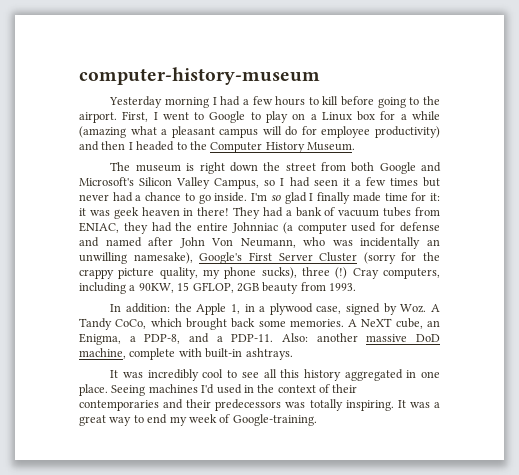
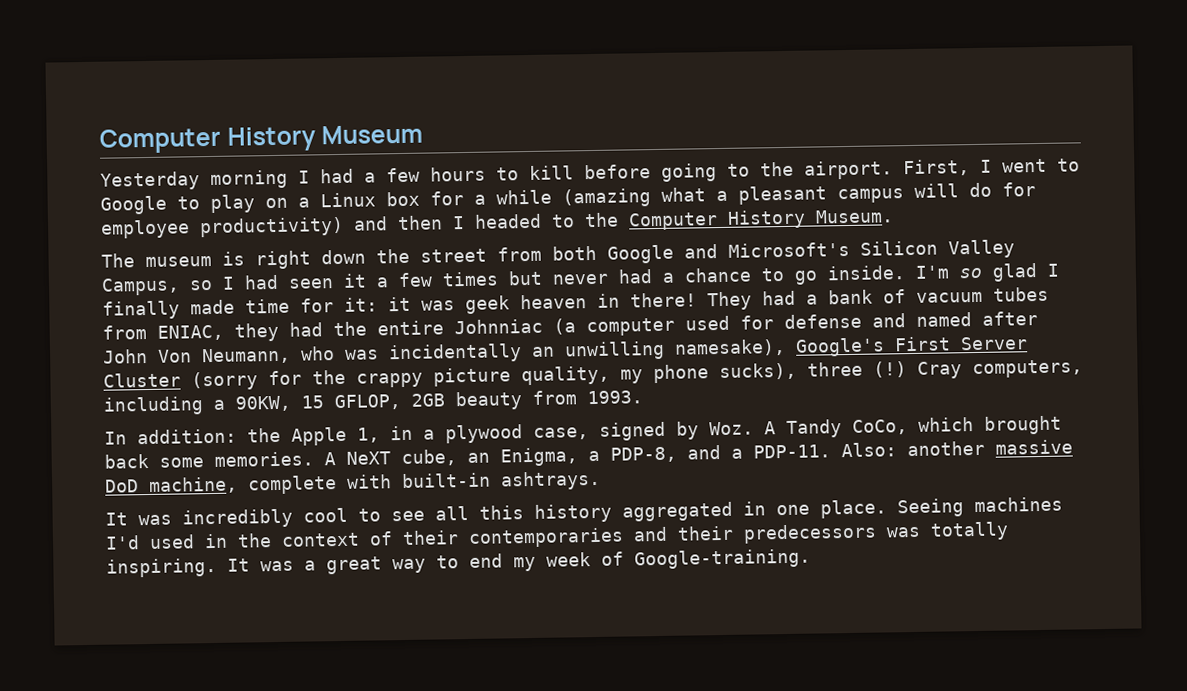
[79,67,320,85] computer-history-museum -> [99,124,424,154] Computer History Museum

